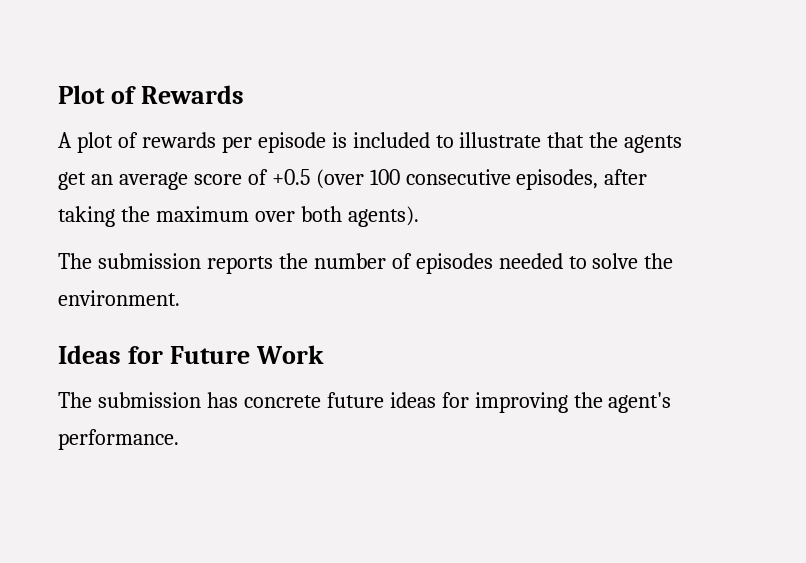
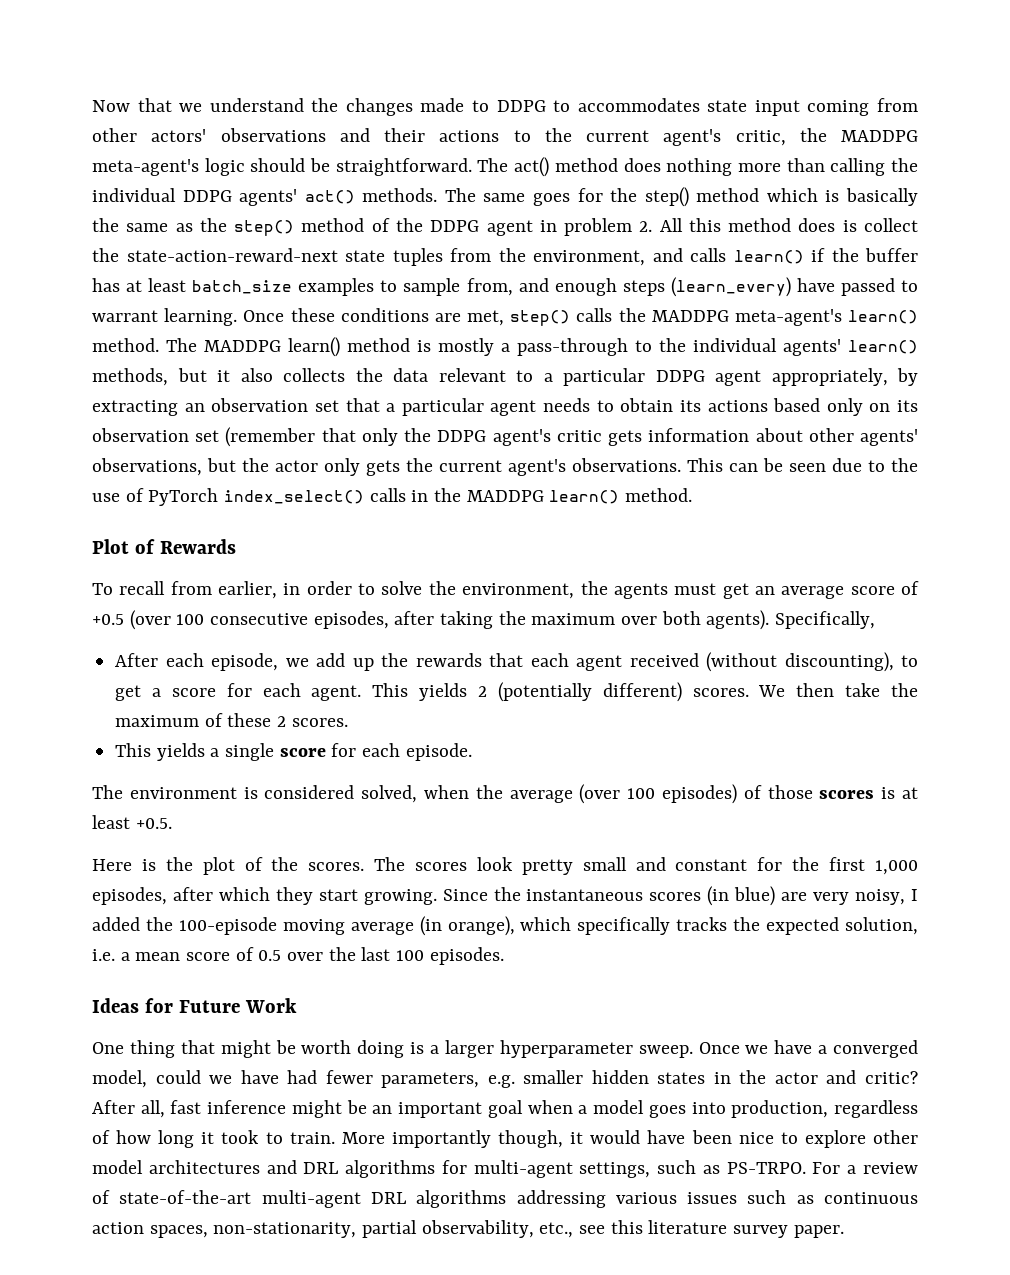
[58,85,244,104] [58,132,585,153] Plot of Rewards // A plot of rewards per episode is included to illustrate that -> [92,98,918,116] [92,128,918,146] [92,157,919,177] [92,187,918,207] [92,218,919,236] [92,248,918,266] [92,277,918,297] [92,308,918,326] [92,337,918,357] [92,368,918,386] [92,398,918,416] [92,427,919,447] [92,458,918,476] [92,488,693,506] [92,539,236,554] [92,581,575,599] Now that we understand the changes made to DDPG to accommodates state input coming from other actors' observations and their actions to the current agent's critic, the MADDPG meta-agent's logic should be straightforward. The act() method does nothing more than calling the individual DDPG agents' act() methods. The same goes for the step() method which is basically the same as the step() method of the DDPG agent in problem 2. All this method does is collect the state-action-reward-next state tuples from the environment, and calls learn() if the buffer has at least batch_size examples to sample from, and enough steps (learn_every) have passed to warrant learning. Once these conditions are met, step() calls the MADDPG meta-agent's learn() method. The MADDPG learn() method is mostly a pass-through to the individual agents' learn() methods, but it also collects the data relevant to a particular DDPG agent appropriately, by extracting an observation set that a particular agent needs to obtain its actions based only on its observation set (remember that only the DDPG agent's critic gets information about other agents' observations, but the actor only gets the current agent's observations. This can be seen due to the use of PyTorch index_select() calls in the MADDPG learn() method. // Plot of Rewards // To recall from earlier, in order to solve the environment,
(683, 144) none -> [674,583,717,595] must
[58,253,674,274] [58,290,180,306] [58,345,324,364] [58,392,672,413] [58,429,179,450] // The submission reports the number of episodes needed to solve the environment. // Ideas for Future Work // The submission has concrete future ideas for improving the agent's performance. -> [775,611,876,629] [115,652,918,672] [115,682,919,702] [115,713,348,727] [115,743,472,761] [92,784,918,804] [92,815,172,829] [92,857,918,875] [92,886,918,906] [92,916,918,936] [92,947,504,965] [92,998,297,1013] [92,1040,918,1058] [92,1070,918,1088] [92,1100,919,1118] [92,1130,919,1148] [92,1160,918,1178] [92,1190,918,1208] [92,1220,844,1238] Specifically, // After each episode, we add up the rewards that each agent received (without discounting), to get a score for each agent. This yields 2 (potentially different) scores. We then take the maximum of these 2 scores. // This yields a single score for each episode. // The environment is considered solved, when the average (over 100 episodes) of those scores is at least +0.5. // Here is the plot of the scores. The scores look pretty small and constant for the first 1,000 episodes, after which they start growing. Since the instantaneous scores (in blue) are very noisy, I added the 100-episode moving average (in orange), which specifically tracks the expected solution, i.e. a mean score of 0.5 over the last 100 episodes. // Ideas for Future Work // One thing that might be worth doing is a larger hyperparameter sweep. Once we have a converged model, could we have had fewer parameters, e.g. smaller hidden states in the actor and critic? After all, fast inference might be an important goal when a model goes into production, regardless of how long it took to train. More importantly though, it would have been nice to explore other model architectures and DRL algorithms for multi-agent settings, such as PS-TRPO. For a review of state-of-the-art multi-agent DRL algorithms addressing various issues such as continuous action spaces, non-stationarity, partial observability, etc., see this literature survey paper.

